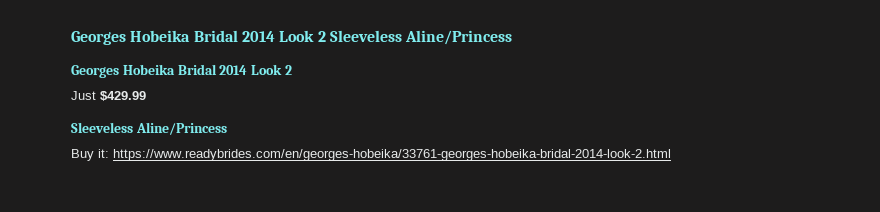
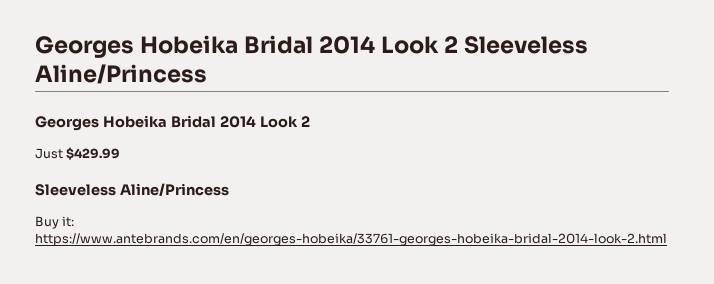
[113,149,671,161] https://www.readybrides.com/en/georges-hobeika/33761-georges-hobeika-bridal-2014-look-2.html -> [35,233,667,246] https://www.antebrands.com/en/georges-hobeika/33761-georges-hobeika-bridal-2014-look-2.html

